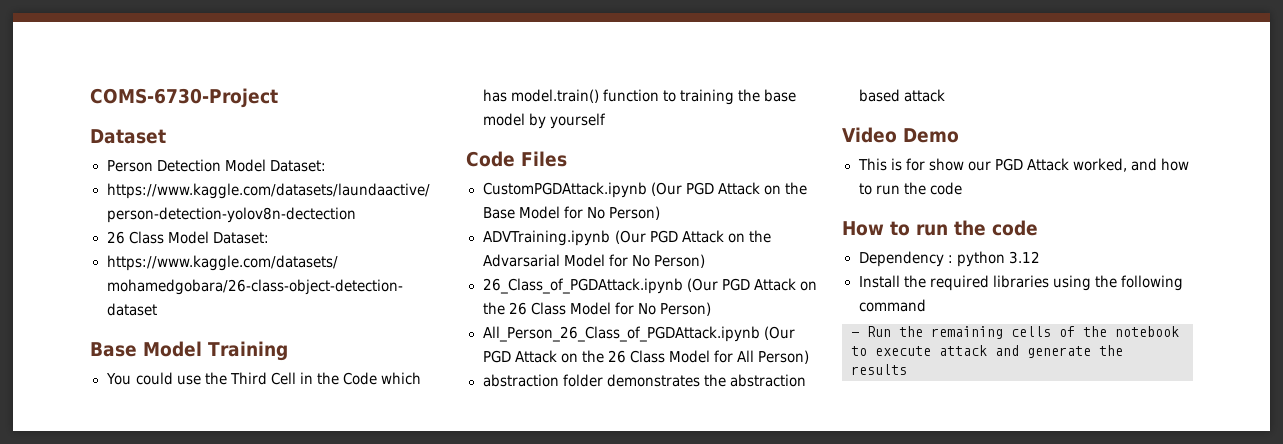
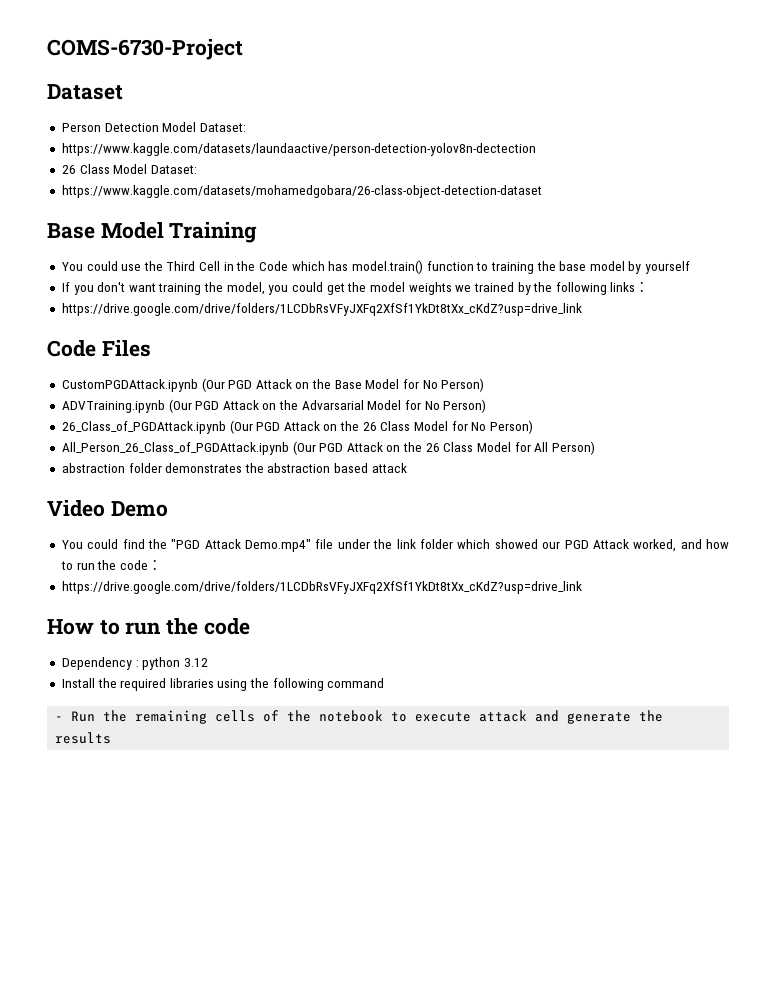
(606, 121) none -> [61,282,650,295] [61,303,582,316] // If you don't want training the model, you could get the model weights we trained by the following links： // https://drive.google.com/drive/folders/1LCDbRsVFyJXFq2XfSf1YkDt8tXx_cKdZ?usp=drive_link
[857,158,964,171] This is for show -> [61,539,538,552] You could find the "PGD Attack Demo.mp4" file under the link folder which showed
(962, 188) none -> [147,560,162,570] [61,581,582,594] ： // https://drive.google.com/drive/folders/1LCDbRsVFyJXFq2XfSf1YkDt8tXx_cKdZ?usp=drive_link

